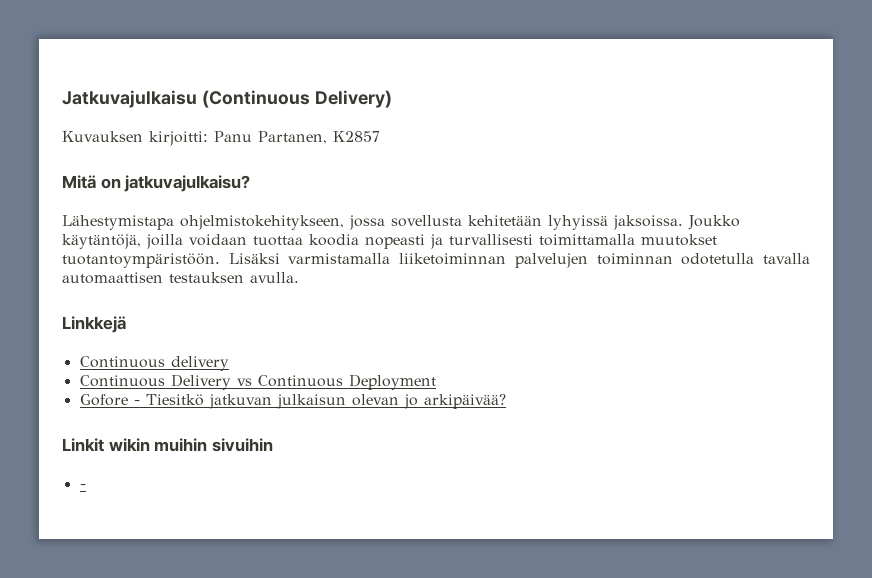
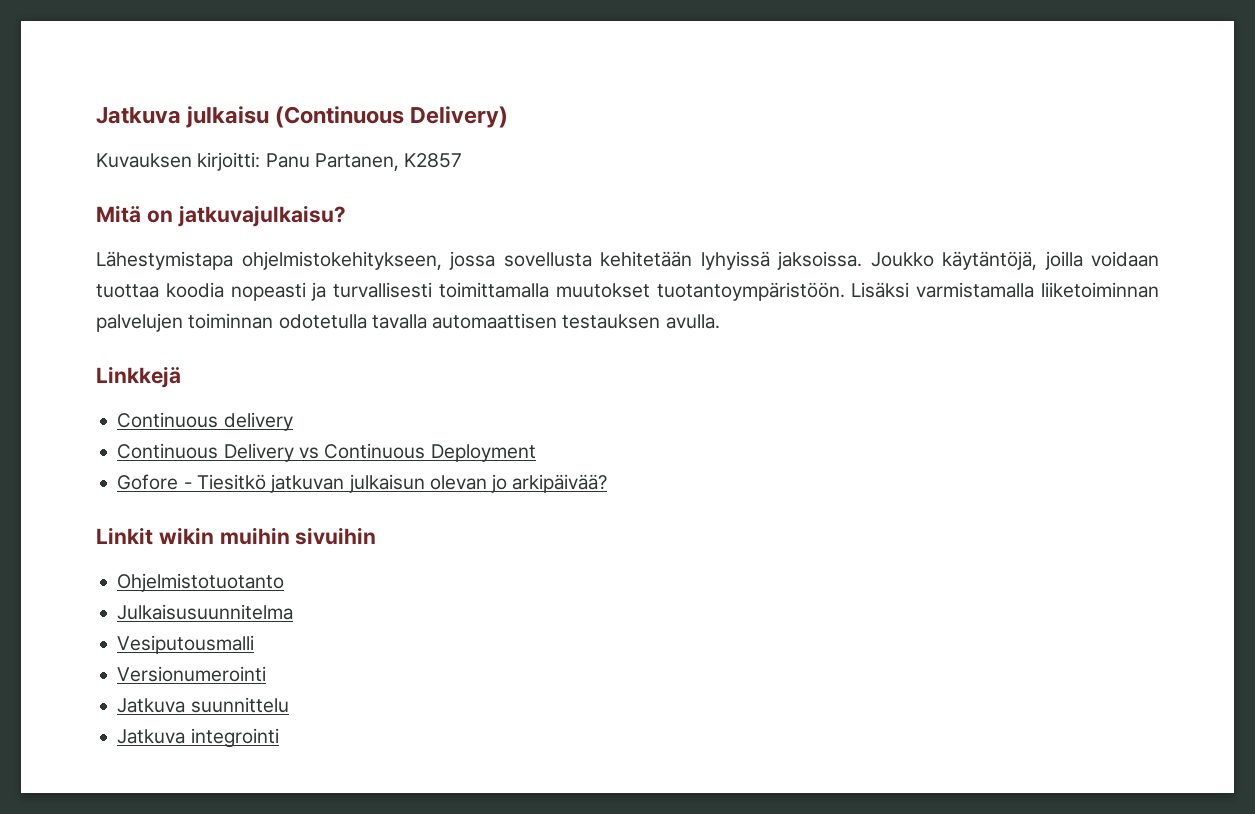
[62,90,197,108] Jatkuvajulkaisu -> [96,106,270,128] Jatkuva julkaisu
[79,484,86,489] - -> [117,573,285,592] [117,604,294,620] [117,635,255,654] [117,666,267,682] [117,697,289,713] [117,728,279,748] Ohjelmistotuotanto // Julkaisusuunnitelma // Vesiputousmalli // Versionumerointi // Jatkuva suunnittelu // Jatkuva integrointi

